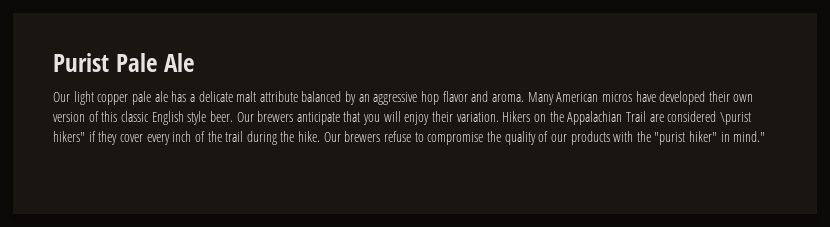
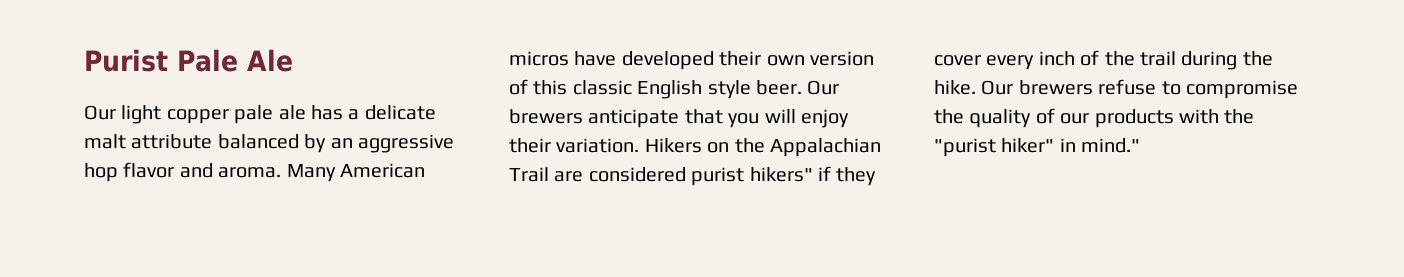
[719,112,751,125] \purist -> [691,167,745,186] purist

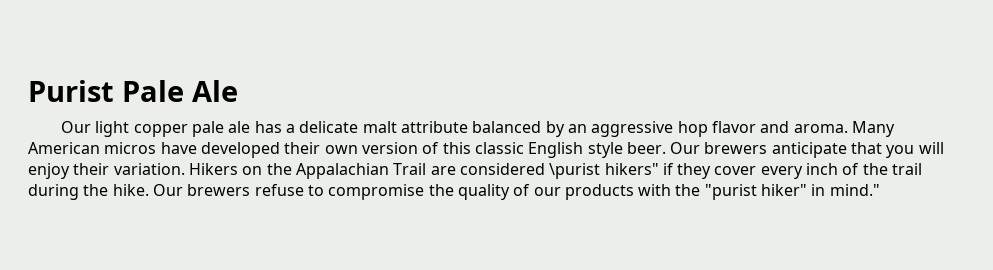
[691,167,745,186] purist -> [549,163,601,179] \purist

